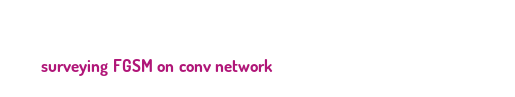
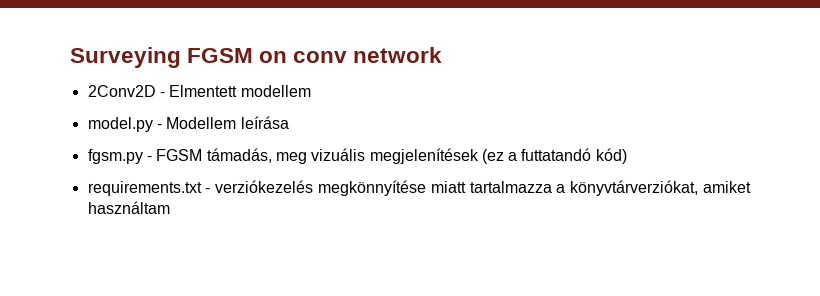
[41,60,108,76] surveying -> [70,47,181,68] Surveying
(274, 65) none -> [87,85,311,97] [87,116,289,132] [87,148,627,164] [87,180,751,196] [87,201,170,214] // 2Conv2D - Elmentett modellem // model.py - Modellem leírása // fgsm.py - FGSM támadás, meg vizuális megjelenítések (ez a futtatandó kód) // requirements.txt - verziókezelés megkönnyítése miatt tartalmazza a könyvtárverziókat, amiket használtam

